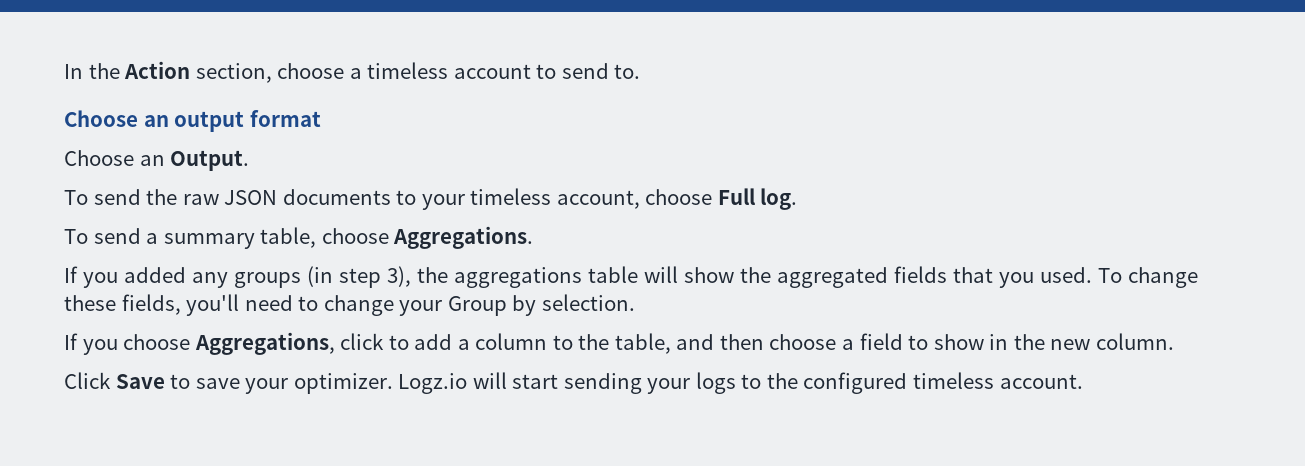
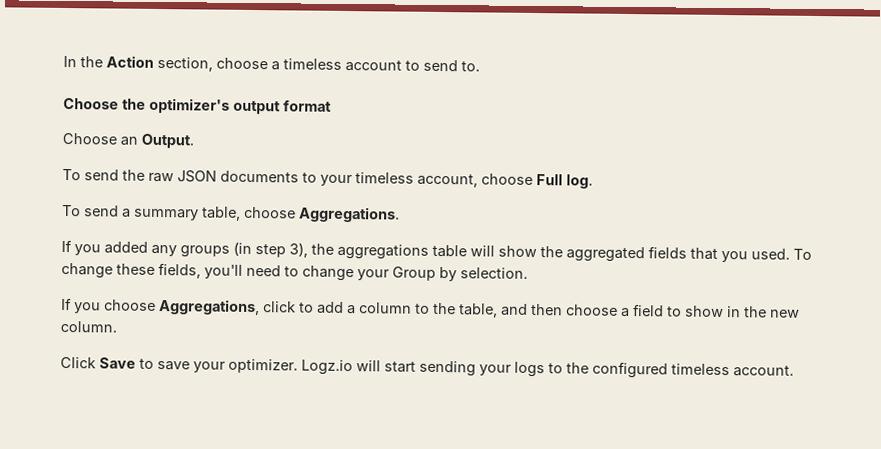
[143,115,169,127] an -> [121,97,230,114] the optimizer's

